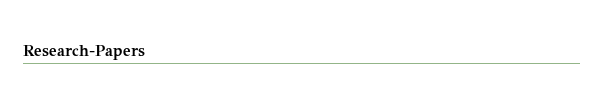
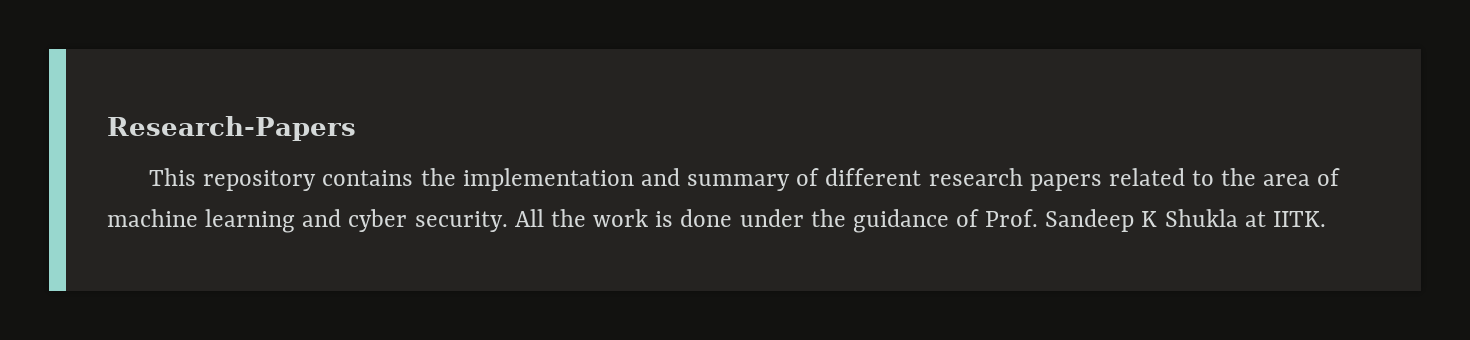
(145, 52) none -> [149,168,1341,191] [107,209,1326,233] // This repository contains the implementation and summary of different research papers related to the area of machine learning and cyber security. All the work is done under the guidance of Prof. Sandeep K Shukla at IITK.

